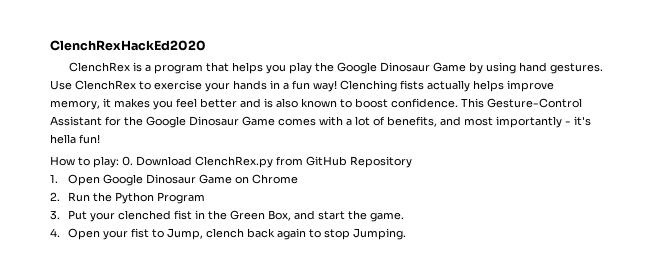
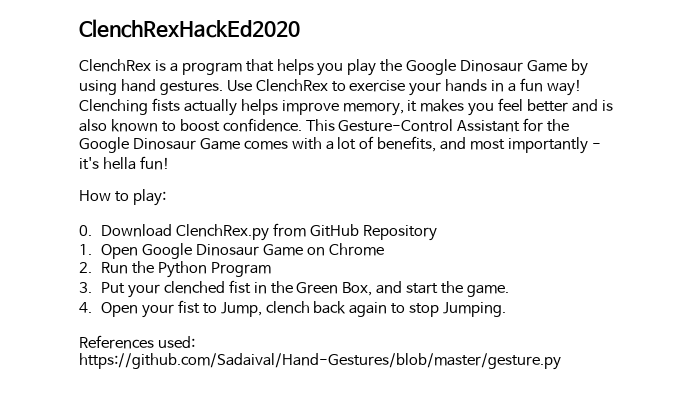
(119, 162) none -> (166, 197) //
(406, 234) none -> [79,335,195,349] [79,353,561,370] // References used: https://github.com/Sadaival/Hand-Gestures/blob/master/gesture.py

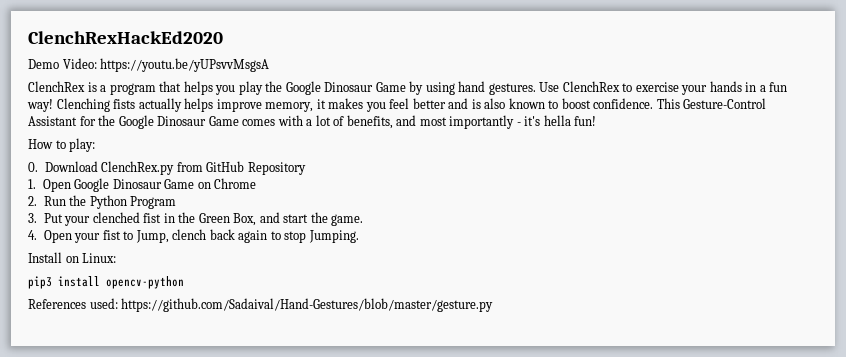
(300, 28) none -> [28,58,270,72] // Demo Video: https://youtu.be/yUPsvvMsgsA
(507, 309) none -> [28,252,117,263] [28,276,184,289] // Install on Linux: // pip3 install opencv-python

